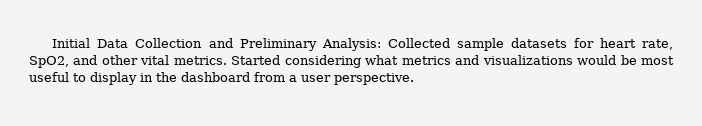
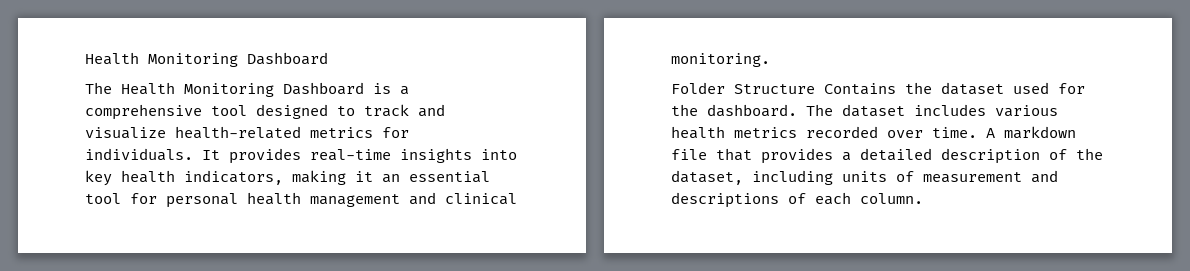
[52,38,673,51] [29,55,674,68] [29,72,414,85] Initial Data Collection and Preliminary Analysis: Collected sample datasets for heart rate, SpO2, and other vital metrics. Started considering what metrics and visualizations would be most useful to display in the dashboard from a user perspective. -> [85,52,328,67] [85,82,409,97] [85,104,445,120] [85,126,409,139] [85,148,517,164] [85,170,490,186] [85,192,517,208] [671,53,770,67] [671,82,1085,95] [671,104,1058,117] [671,126,1076,139] [671,148,1103,164] [671,170,1058,185] [671,192,923,208] Health Monitoring Dashboard // The Health Monitoring Dashboard is a comprehensive tool designed to track and visualize health-related metrics for individuals. It provides real-time insights into key health indicators, making it an essential tool for personal health management and clinical monitoring. // Folder Structure Contains the dataset used for the dashboard. The dataset includes various health metrics recorded over time. A markdown file that provides a detailed description of the dataset, including units of measurement and descriptions of each column.

